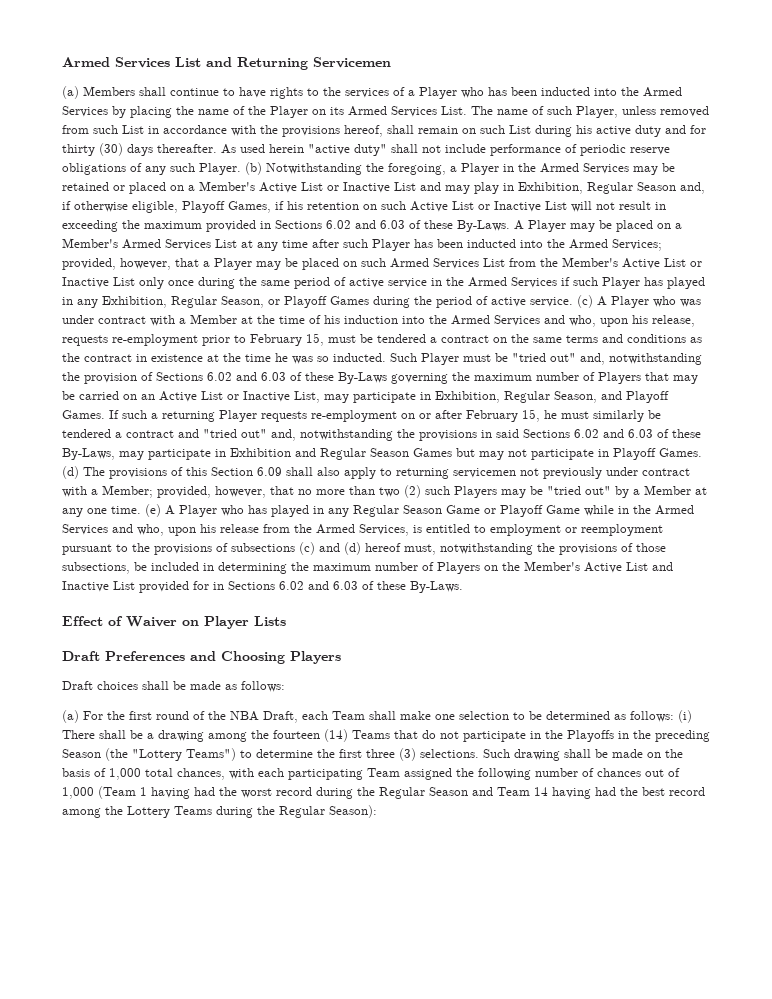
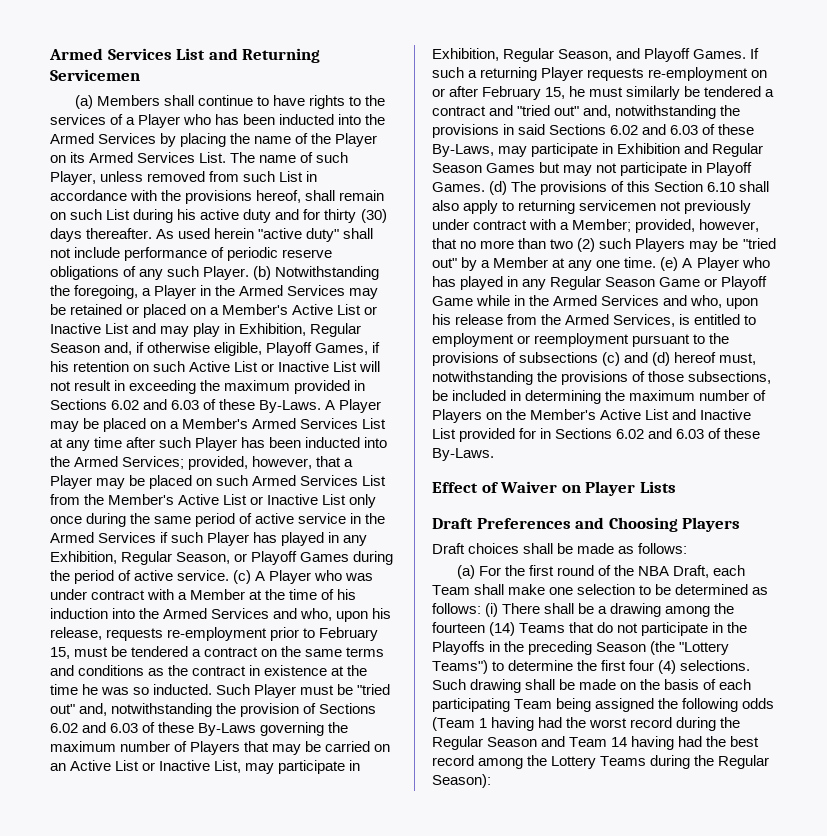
[257,467,282,476] 6.09 -> [707,182,736,192] 6.10
[366,748,416,761] three (3) -> [629,660,677,674] four (4)
[109,768,254,780] 1,000 total chances, with -> (717, 684) none
(400, 772) none -> [556,698,592,712] being
[535,768,680,777] [62,787,94,799] number of chances out of 1,000 -> [742,698,775,709] odds

